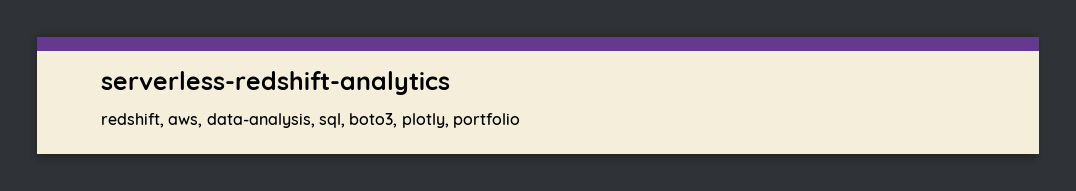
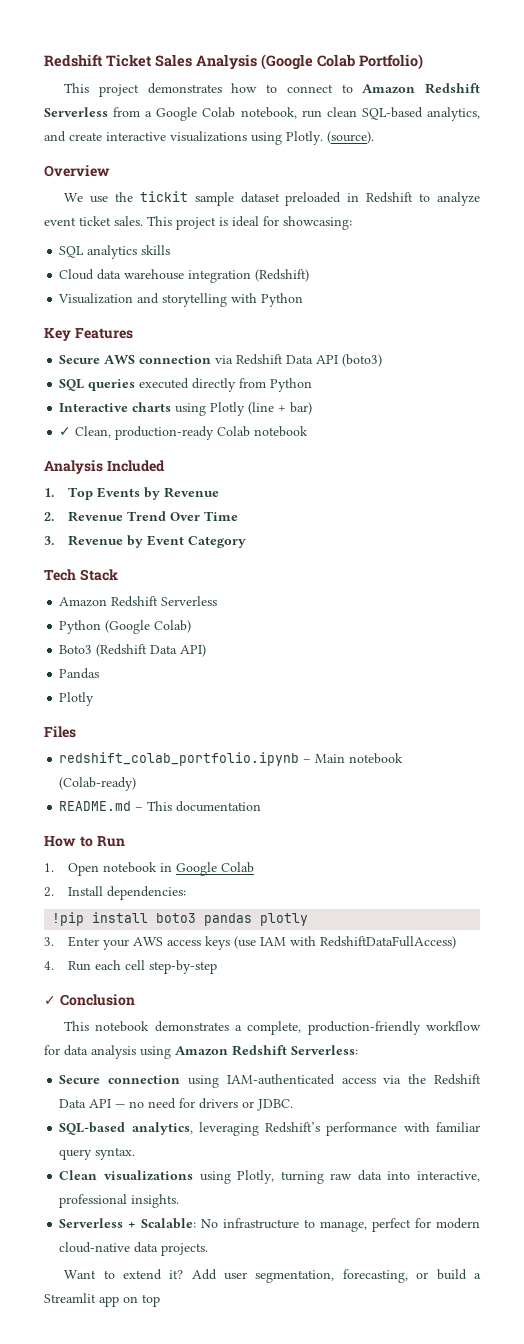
[101,71,450,95] [101,113,520,128] serverless-redshift-analytics // redshift, aws, data-analysis, sql, boto3, plotly, portfolio -> [44,54,423,70] [64,83,480,97] [44,107,480,121] [44,131,374,145] [44,165,110,177] [64,191,480,206] [44,216,352,230] [59,245,171,259] [59,269,310,283] [58,293,304,307] [44,328,133,341] [59,354,383,367] [59,378,313,392] [59,402,313,416] [59,426,309,440] [44,460,165,474] [44,487,220,500] [44,511,239,522] [44,535,247,548] [44,569,118,581] [59,596,218,607] [59,620,192,634] [59,644,207,657] [59,668,100,679] [59,692,95,706] [44,726,76,738] [59,752,404,766] [59,777,137,791] [59,801,262,812] [44,836,125,847] [44,862,255,876] [44,886,187,900] [52,912,309,926] [44,936,457,950] [44,960,218,974] [44,994,135,1006] [64,1021,481,1035] [44,1045,358,1059] [59,1074,482,1088] [59,1098,294,1111] [59,1122,480,1136] [59,1147,136,1160] [59,1170,480,1184] [59,1194,180,1208] [59,1218,481,1232] [59,1242,209,1256] [64,1269,481,1283] [44,1293,160,1307] Redshift Ticket Sales Analysis (Google Colab Portfolio) // This project demonstrates how to connect to Amazon Redshift Serverless from a Google Colab notebook, run clean SQL-based analytics, and create interactive visualizations using Plotly. (source). // Overview // We use the tickit sample dataset preloaded in Redshift to analyze event ticket sales. This project is ideal for showcasing: // SQL analytics skills // Cloud data warehouse integration (Redshift) // Visualization and storytelling with Python // Key Features // Secure AWS connection via Redshift Data API (boto3) // SQL queries executed directly from Python // Interactive charts using Plotly (line + bar) // ✓ Clean, production-ready Colab notebook // Analysis Included // 1. Top Events by Revenue // 2. Revenue Trend Over Time // 3. Revenue by Event Category // Tech Stack // Amazon Redshift Serverless // Python (Google Colab) // Boto3 (Redshift Data API) // Pandas // Plotly // Files // redshift_colab_portfolio.ipynb – Main notebook (Colab-ready) // README.md – This documentation // How to Run // 1. Open notebook in Google Colab // 2. Install dependencies: // !pip install boto3 pandas plotly // 3. Enter your AWS access keys (use IAM with RedshiftDataFullAccess) // 4. Run each cell step-by-step // ✓ Conclusion // This notebook demonstrates a complete, production-friendly workflow for data analysis using Amazon Redshift Serverless: // Secure connection using IAM-authenticated access via the Redshift Data API — no need for drivers or JDBC. // SQL-based analytics, leveraging Redshift’s performance with familiar query syntax. // Clean visualizations using Plotly, turning raw data into interactive, professional insights. // Serverless + Scalable: No infrastructure to manage, perfect for modern cloud-native data projects. // Want to extend it? Add user segmentation, forecasting, or build a Streamlit app on top

